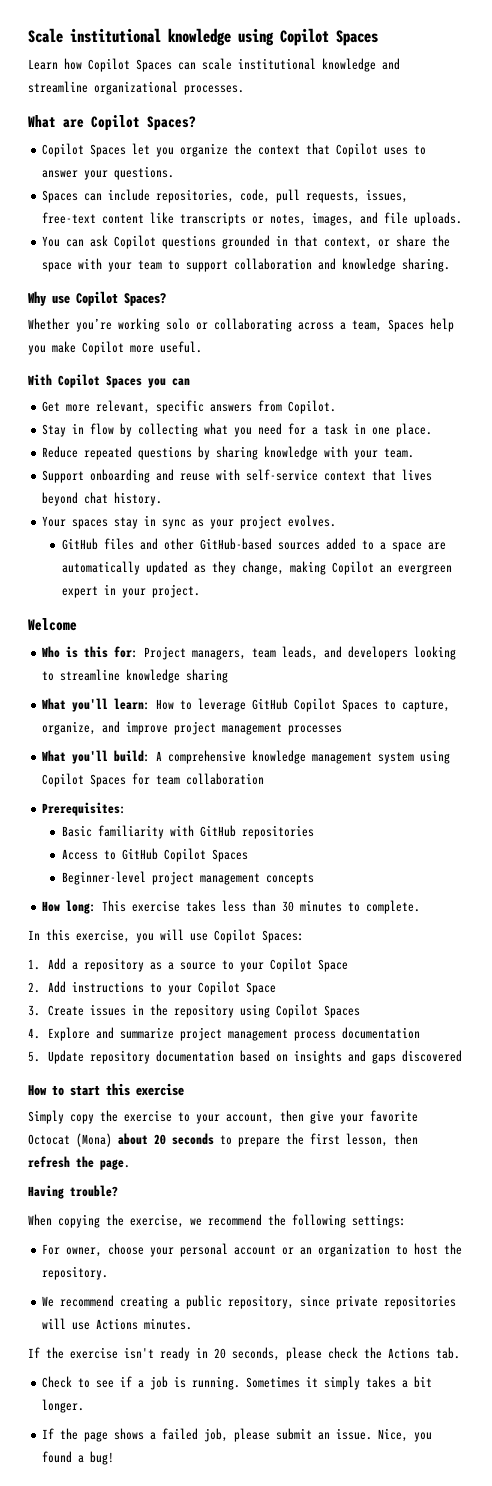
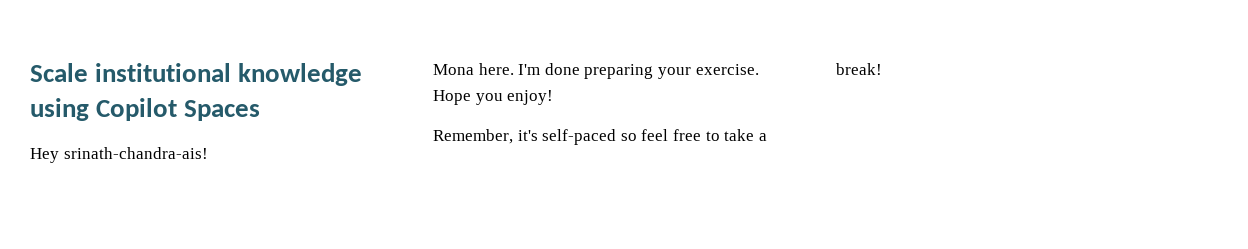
[28,58,400,72] [28,81,244,95] [28,115,196,131] [42,143,427,157] [42,166,175,180] [42,189,409,203] [42,212,463,226] [42,235,451,249] [42,258,451,272] [28,291,166,306] [28,318,454,332] [28,341,202,355] [28,374,190,388] [42,400,337,414] [42,423,433,437] [42,446,415,460] [42,469,433,483] [42,492,163,506] [42,515,337,529] [62,538,447,552] [62,561,453,575] [62,584,201,598] [28,618,77,631] [42,646,457,660] [42,669,229,683] [42,698,451,712] [42,721,343,735] [42,750,451,764] [42,773,265,787] [42,802,127,816] [62,825,315,839] [62,848,249,862] [62,871,315,885] [42,900,421,914] [28,929,304,943] [28,958,348,972] [28,981,276,995] [28,1004,360,1018] [28,1027,420,1041] [28,1050,462,1064] [28,1083,184,1096] [28,1110,418,1124] [28,1133,418,1147] [28,1156,130,1170] [28,1185,118,1199] [28,1214,406,1228] [42,1243,463,1257] [42,1266,109,1280] [42,1295,457,1309] [42,1318,193,1330] [28,1347,460,1361] [42,1376,433,1390] [42,1399,85,1413] [42,1428,433,1442] [42,1451,115,1465] Learn how Copilot Spaces can scale institutional knowledge and streamline organizational processes. // What are Copilot Spaces? // Copilot Spaces let you organize the context that Copilot uses to answer your questions. // Spaces can include repositories, code, pull requests, issues, free-text content like transcripts or notes, images, and file uploads. // You can ask Copilot questions grounded in that context, or share the space with your team to support collaboration and knowledge sharing. // Why use Copilot Spaces? // Whether you’re working solo or collaborating across a team, Spaces help you make Copilot more useful. // With Copilot Spaces you can // Get more relevant, specific answers from Copilot. // Stay in flow by collecting what you need for a task in one place. // Reduce repeated questions by sharing knowledge with your team. // Support onboarding and reuse with self-service context that lives beyond chat history. // Your spaces stay in sync as your project evolves. // GitHub files and other GitHub-based sources added to a space are automatically updated as they change, making Copilot an evergreen expert in your project. // Welcome // Who is this for: Project managers, team leads, and developers looking to streamline knowledge sharing // What you'll learn: How to leverage GitHub Copilot Spaces to capture, organize, and improve project management processes // What you'll build: A comprehensive knowledge management system using Copilot Spaces for team collaboration // Prerequisites: // Basic familiarity with GitHub repositories // Access to GitHub Copilot Spaces // Beginner-level project management concepts // How long: This exercise takes less than 30 minutes to complete. // In this exercise, you will use Copilot Spaces: // 1. Add a repository as a source to your Copilot Space // 2. Add instructions to your Copilot Space // 3. Create issues in the repository using Copilot Spaces // 4. Explore and summarize project management process documentation // 5. Update repository documentation based on insights and gaps discovered // How to start this exercise // Simply copy the exercise to your account, then give your favorite Octocat (Mona) about 20 seconds to prepare the first lesson, then refresh the page. // Having trouble? // When copying the exercise, we recommend the following settings: // For owner, choose your personal account or an organization to host the repository. // We recommend creating a public repository, since private repositories will use Actions minutes. // If the exercise isn't ready in 20 seconds, please check the Actions tab. // Check to see if a job is running. Sometimes it simply takes a bit longer. // If the page shows a failed job, please submit an issue. Nice, you found a bug! -> [30,147,208,163] [433,63,759,79] [433,90,554,105] [433,129,767,145] [836,63,882,75] Hey srinath-chandra-ais! // Mona here. I'm done preparing your exercise. Hope you enjoy! // Remember, it's self-paced so feel free to take a break!

